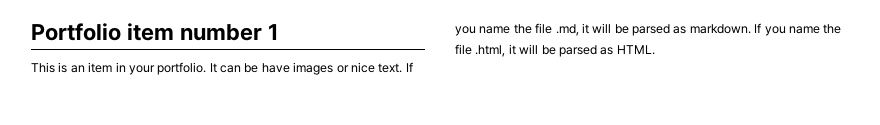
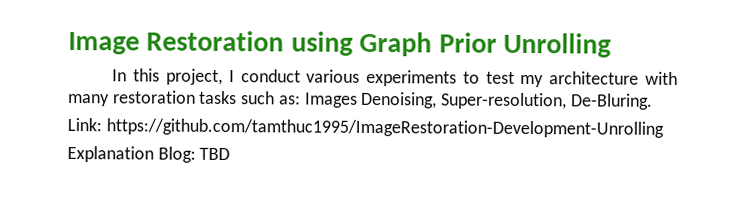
[31,23,280,41] [31,62,413,75] [455,23,842,36] [455,44,655,57] Portfolio item number 1 // This is an item in your portfolio. It can be have images or nice text. If you name the file .md, it will be parsed as markdown. If you name the file .html, it will be parsed as HTML. -> [68,30,612,58] [112,68,678,88] [68,90,653,110] [67,117,664,138] [67,145,231,163] Image Restoration using Graph Prior Unrolling // In this project, I conduct various experiments to test my architecture with many restoration tasks such as: Images Denoising, Super-resolution, De-Bluring. // Link: https://github.com/tamthuc1995/ImageRestoration-Development-Unrolling // Explanation Blog: TBD

